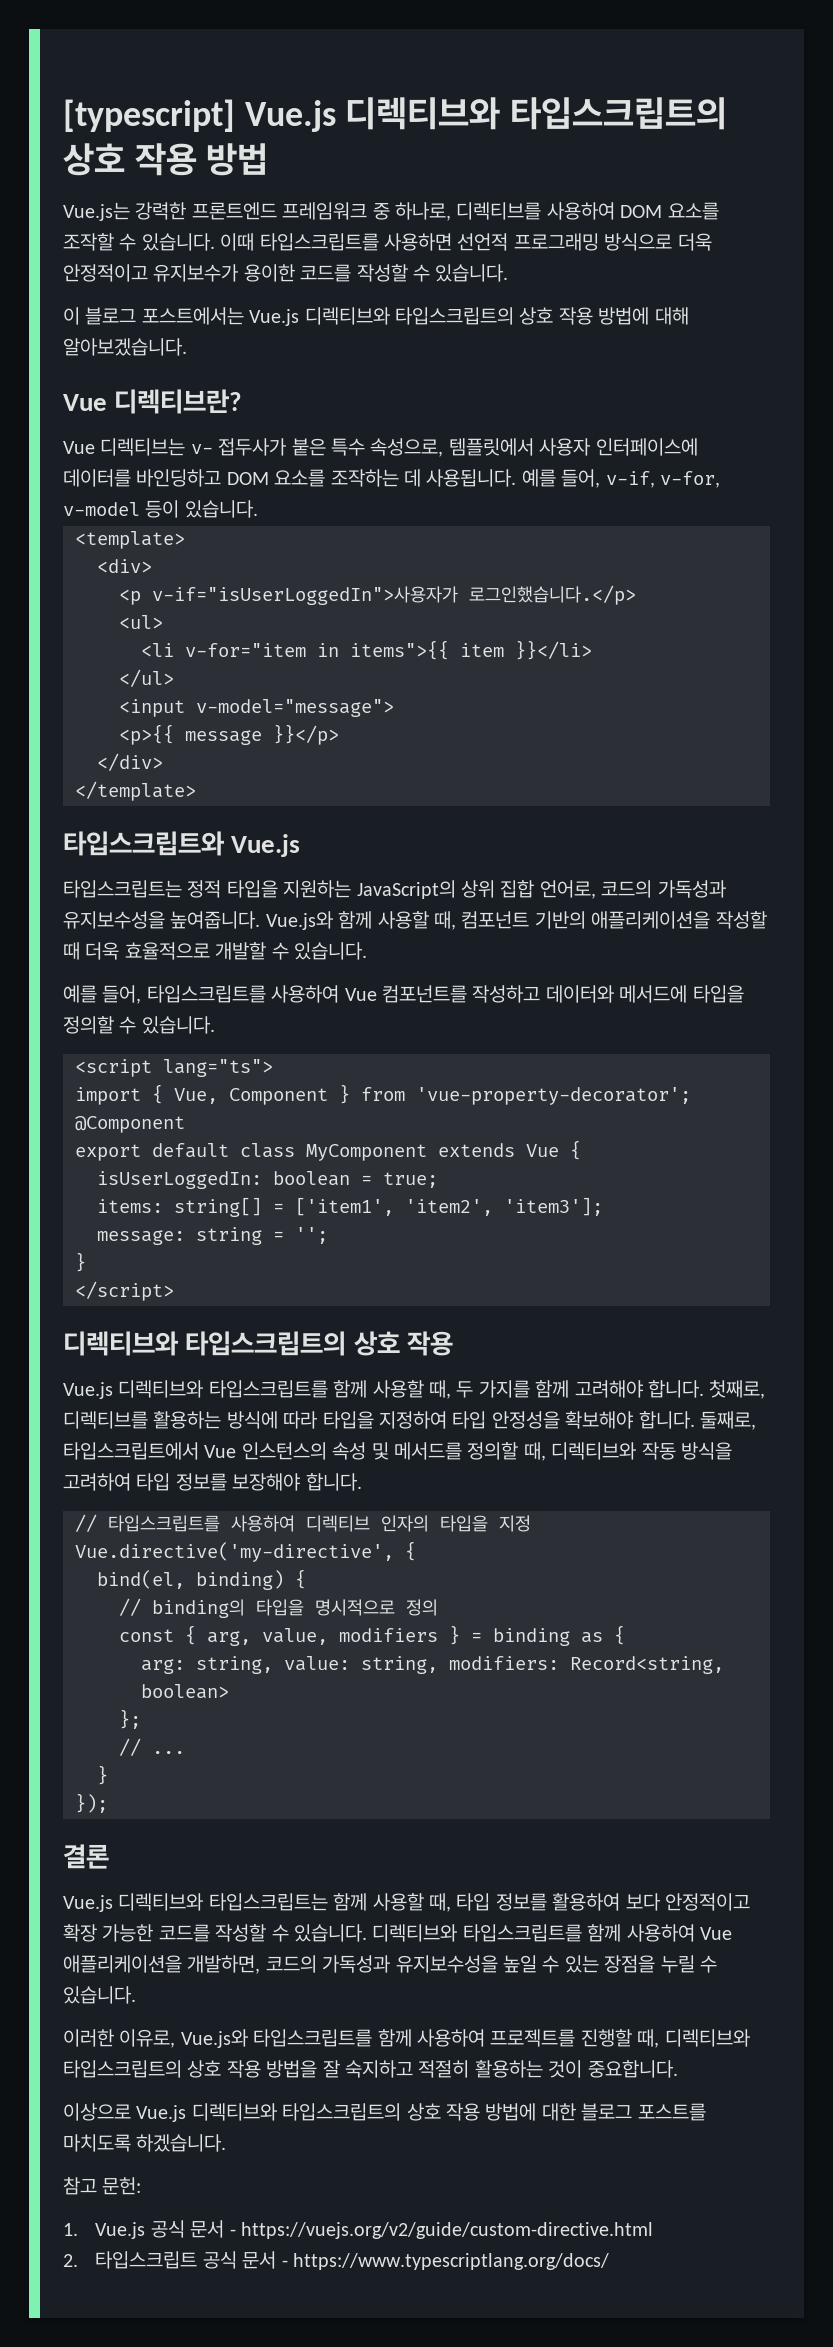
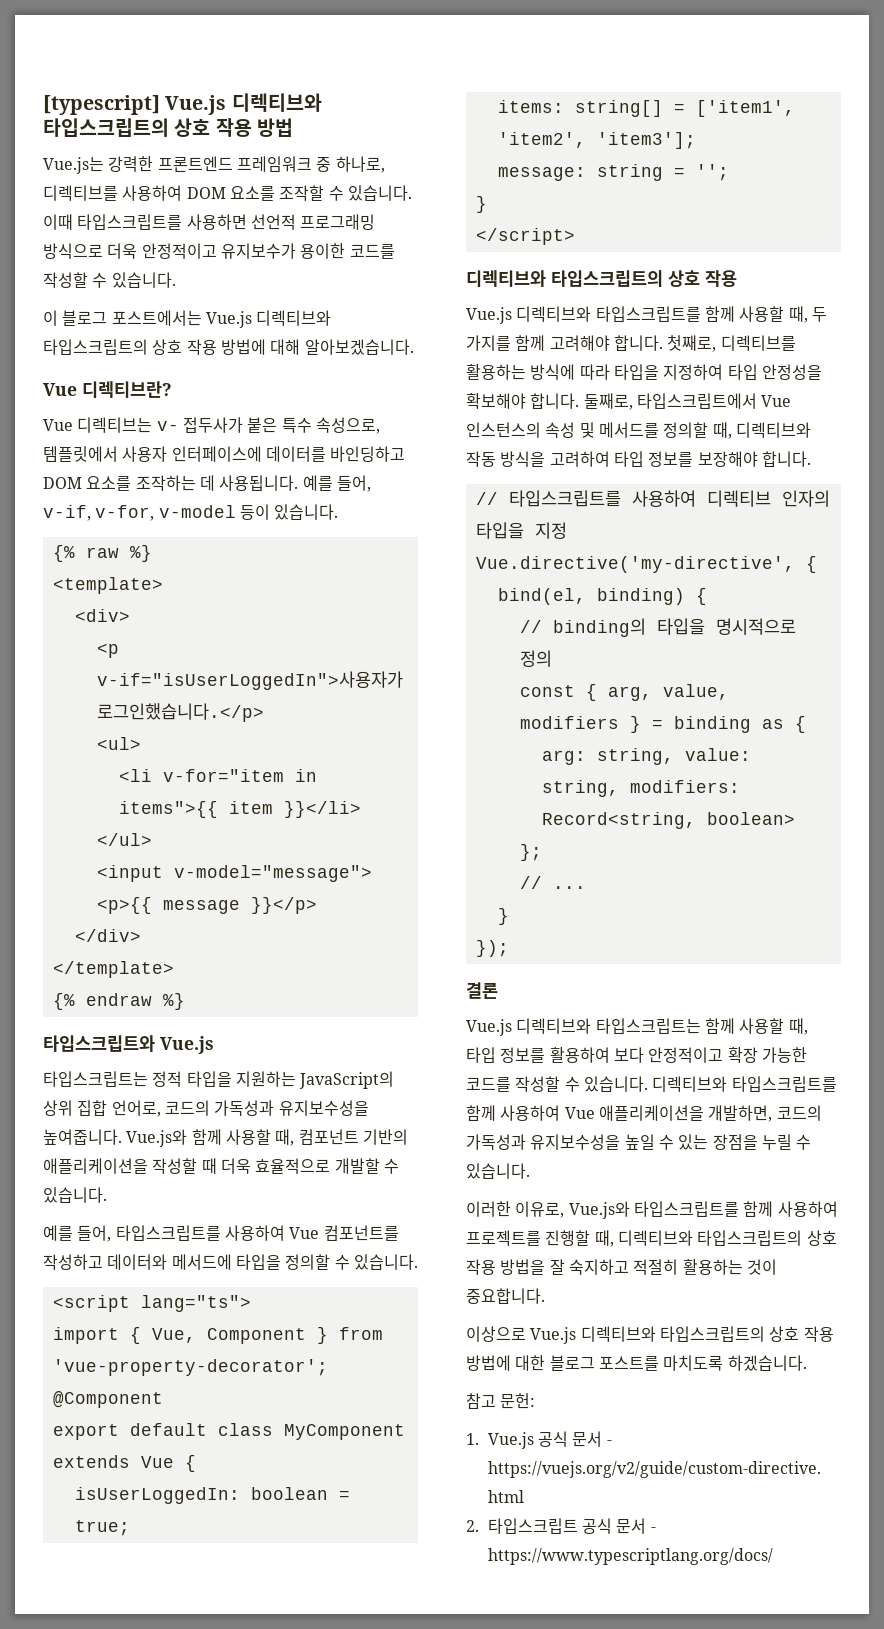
(258, 509) none -> [52,545,152,562] // {% raw %}
(196, 791) none -> [52,993,185,1010] // {% endraw %}

